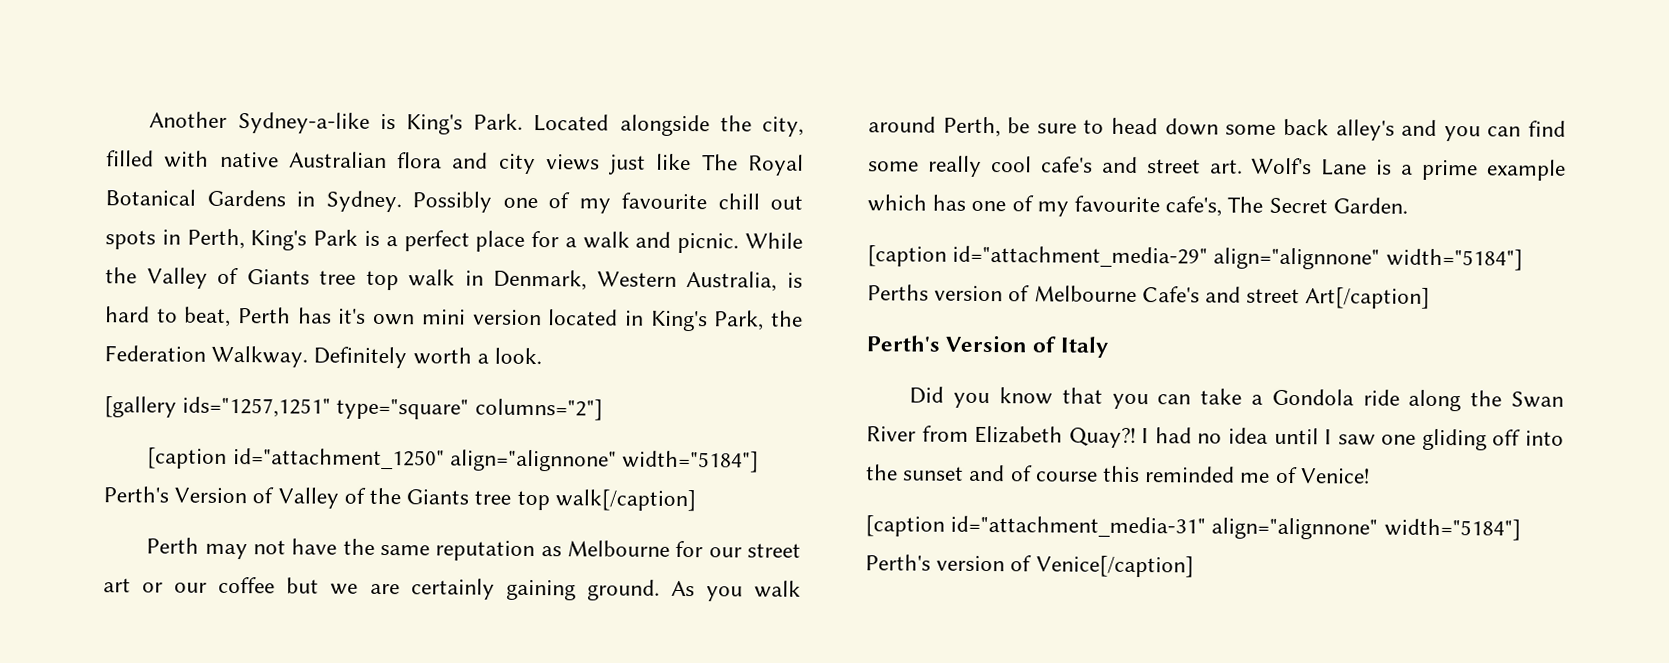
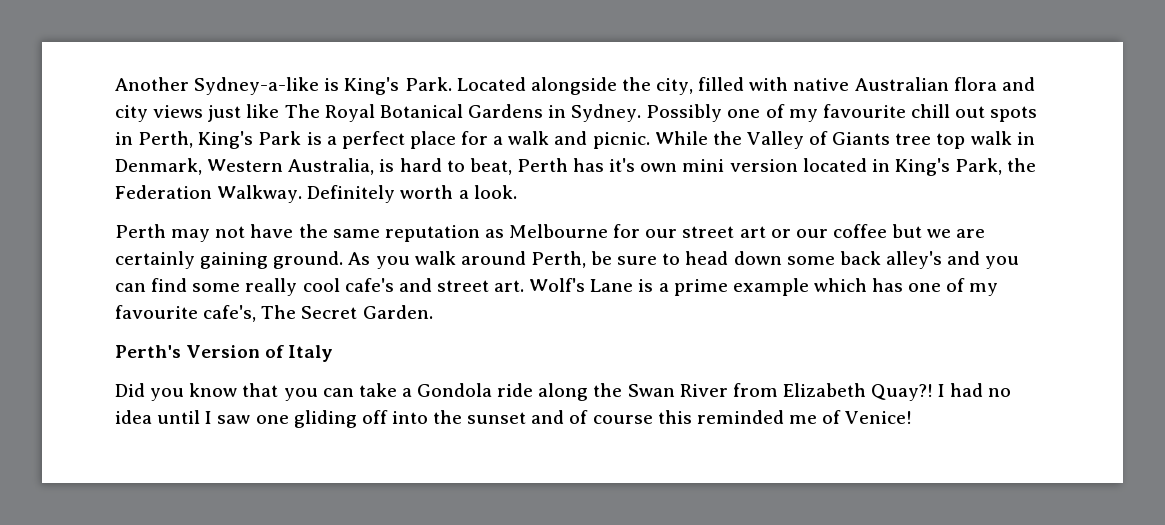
[104,396,603,421] [147,447,759,473] [103,486,696,512] // [gallery ids="1257,1251" type="square" columns="2"] // [caption id="attachment_1250" align="alignnone" width="5184"] Perth's Version of Valley of the Giants tree top walk[/caption] -> (517, 192) none
[867,245,1523,271] [867,284,1431,309] // [caption id="attachment_media-29" align="alignnone" width="5184"] Perths version of Melbourne Cafe's and street Art[/caption] -> (433, 312) none
[865,515,1521,541] [865,554,1194,578] // [caption id="attachment_media-31" align="alignnone" width="5184"] Perth's version of Venice[/caption] -> (913, 417) none

